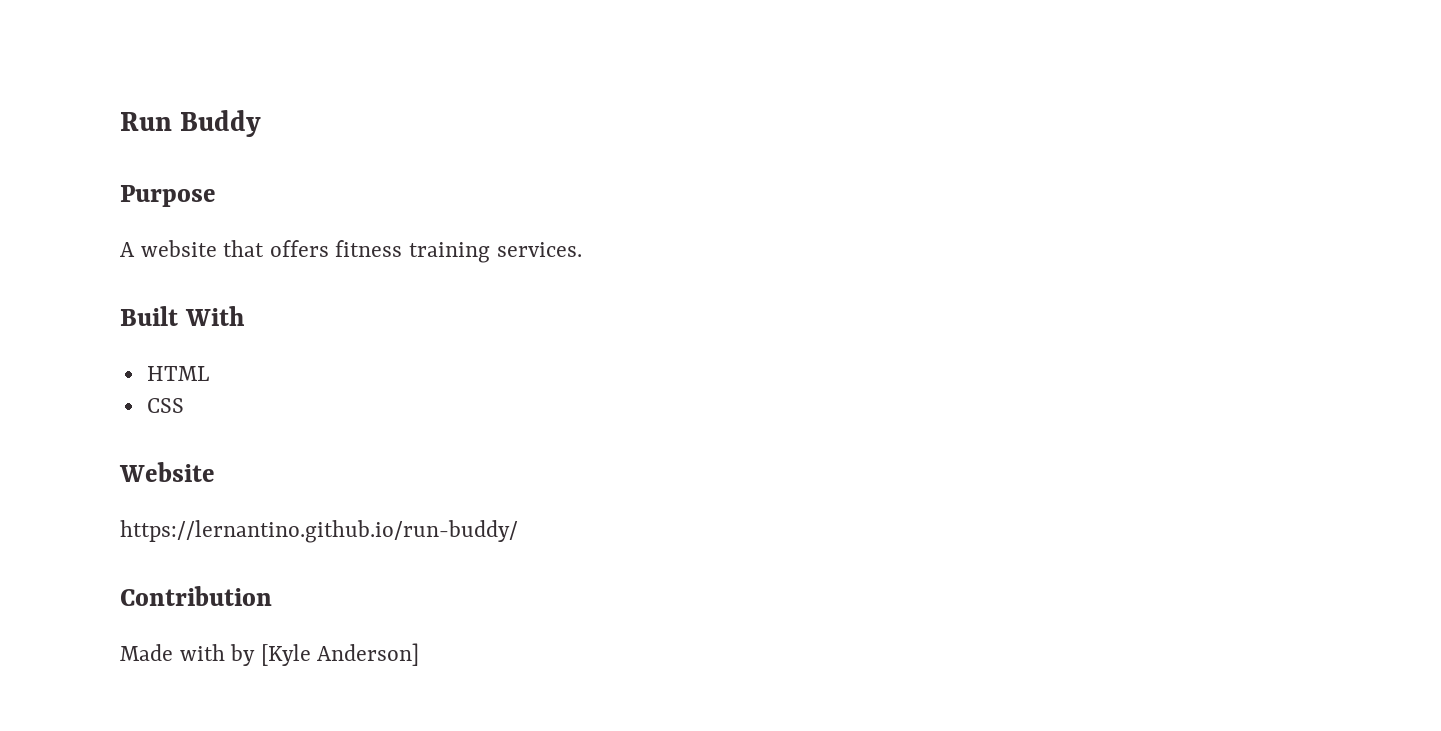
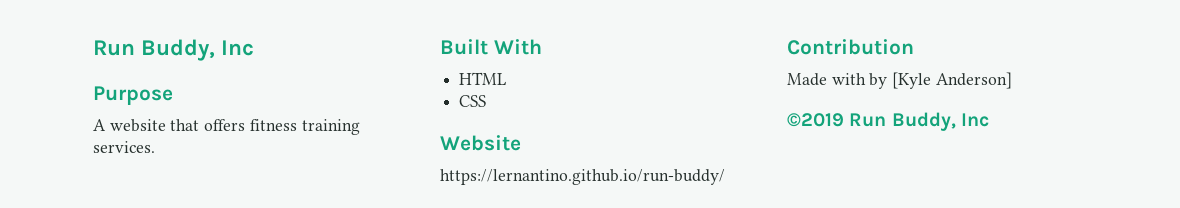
[120,110,262,137] Run Buddy -> [93,39,255,61] Run Buddy, Inc
(420, 654) none -> [787,112,989,131] // ©2019 Run Buddy, Inc

